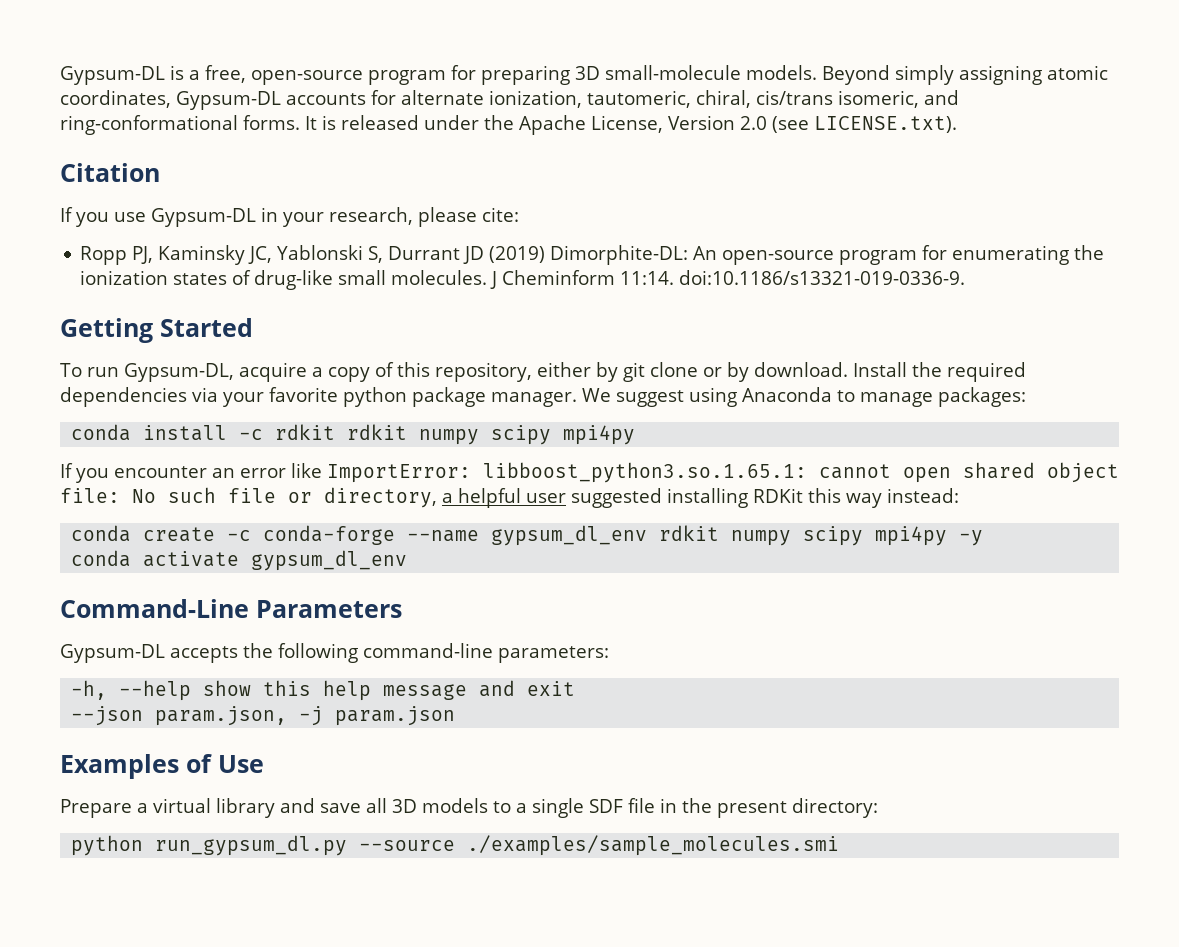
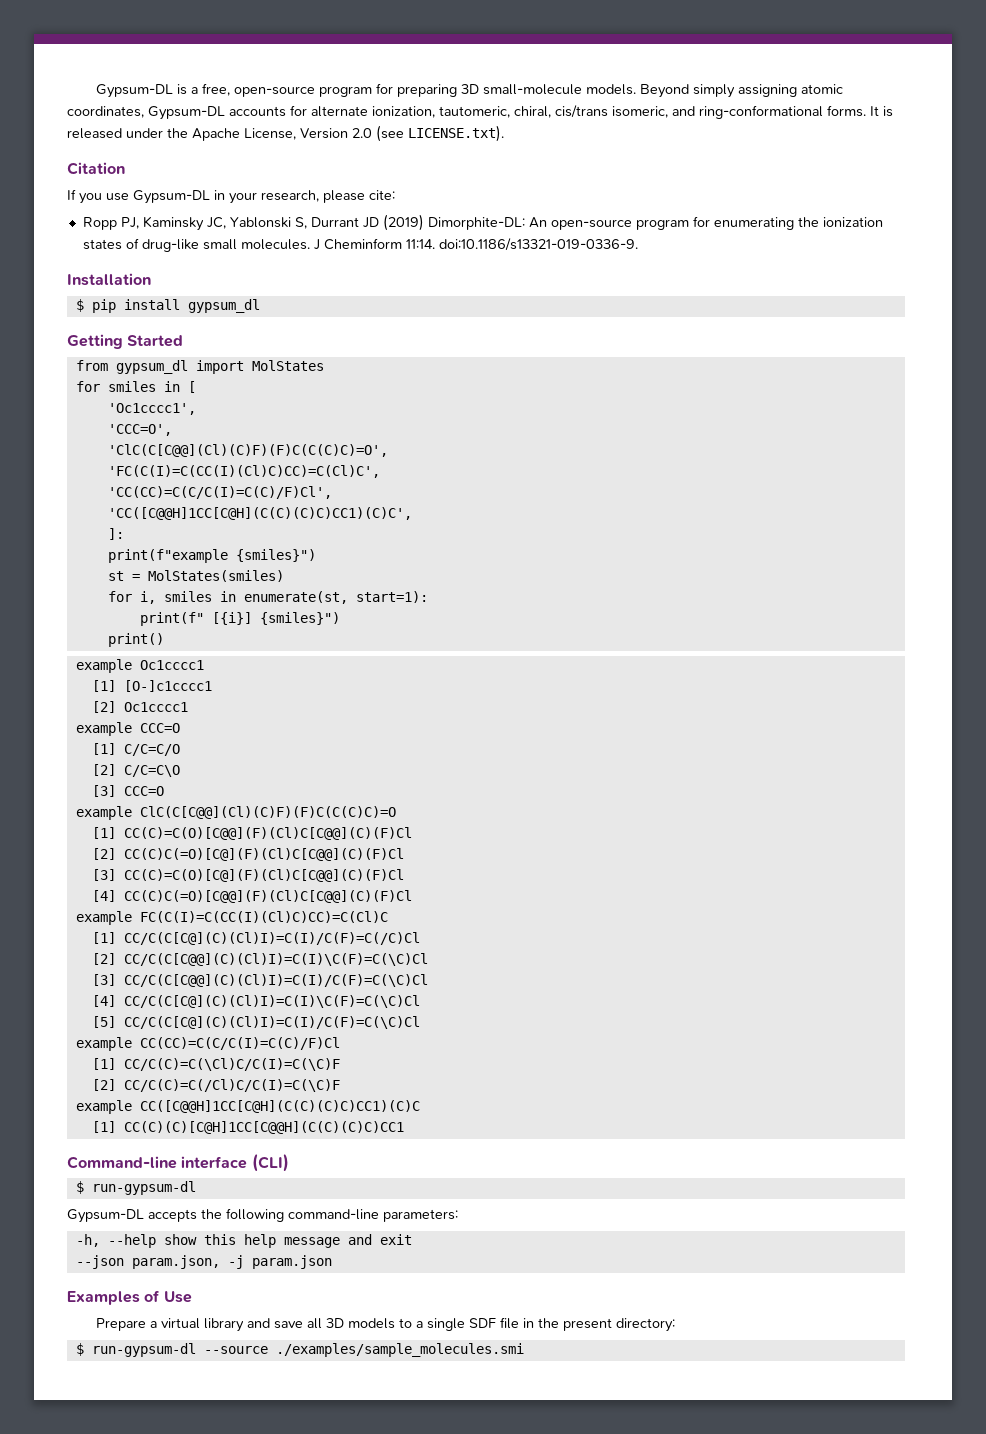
[60,318,253,343] [60,362,1026,382] [60,387,1026,407] [71,424,636,445] [60,462,1119,483] [60,487,959,508] [71,525,984,546] [71,550,408,571] [60,599,402,618] Getting Started // To run Gypsum-DL, acquire a copy of this repository, either by git clone or by download. Install the required dependencies via your favorite python package manager. We suggest using Anaconda to manage packages: // conda install -c rdkit rdkit numpy scipy mpi4py // If you encounter an error like ImportError: libboost_python3.so.1.65.1: cannot open shared object file: No such file or directory, a helpful user suggested installing RDKit this way instead: // conda create -c conda-forge --name gypsum_dl_env rdkit numpy scipy mpi4py -y // conda activate gypsum_dl_env // Command-Line Parameters -> [67,273,151,286] [75,299,260,313] [67,334,184,349] [75,360,324,374] [75,381,196,393] [107,403,196,415] [107,424,172,436] [107,444,388,457] [107,465,380,478] [107,486,332,499] [107,507,412,520] [107,528,124,540] [107,549,316,563] [107,570,284,582] [107,591,428,604] [139,612,340,626] [107,633,164,647] [75,659,204,673] [91,680,212,692] [91,701,188,713] [75,722,180,736] [91,743,180,756] [91,764,180,777] [91,785,164,797] [75,806,396,820] [91,827,412,840] [91,848,404,861] [91,869,404,882] [91,890,412,903] [75,911,388,925] [91,932,420,945] [91,953,428,966] [91,974,428,987] [91,995,420,1008] [91,1016,420,1029] [75,1037,340,1051] [91,1058,340,1071] [91,1079,340,1092] [75,1100,420,1114] [91,1121,404,1134] [67,1154,289,1172] [75,1181,196,1195] Installation // $ pip install gypsum_dl // Getting Started // from gypsum_dl import MolStates // for smiles in [ // 'Oc1cccc1', // 'CCC=O', // 'ClC(C[C@@](Cl)(C)F)(F)C(C(C)C)=O', // 'FC(C(I)=C(CC(I)(Cl)C)CC)=C(Cl)C', // 'CC(CC)=C(C/C(I)=C(C)/F)Cl', // 'CC([C@@H]1CC[C@H](C(C)(C)C)CC1)(C)C', // ]: // print(f"example {smiles}") // st = MolStates(smiles) // for i, smiles in enumerate(st, start=1): // print(f" [{i}] {smiles}") // print() // example Oc1cccc1 // [1] [O-]c1cccc1 // [2] Oc1cccc1 // example CCC=O // [1] C/C=C/O // [2] C/C=C\O // [3] CCC=O // example ClC(C[C@@](Cl)(C)F)(F)C(C(C)C)=O // [1] CC(C)=C(O)[C@@](F)(Cl)C[C@@](C)(F)Cl // [2] CC(C)C(=O)[C@](F)(Cl)C[C@@](C)(F)Cl // [3] CC(C)=C(O)[C@](F)(Cl)C[C@@](C)(F)Cl // [4] CC(C)C(=O)[C@@](F)(Cl)C[C@@](C)(F)Cl // example FC(C(I)=C(CC(I)(Cl)C)CC)=C(Cl)C // [1] CC/C(C[C@](C)(Cl)I)=C(I)/C(F)=C(/C)Cl // [2] CC/C(C[C@@](C)(Cl)I)=C(I)\C(F)=C(\C)Cl // [3] CC/C(C[C@@](C)(Cl)I)=C(I)/C(F)=C(\C)Cl // [4] CC/C(C[C@](C)(Cl)I)=C(I)\C(F)=C(\C)Cl // [5] CC/C(C[C@](C)(Cl)I)=C(I)/C(F)=C(\C)Cl // example CC(CC)=C(C/C(I)=C(C)/F)Cl // [1] CC/C(C)=C(\Cl)C/C(I)=C(\C)F // [2] CC/C(C)=C(/Cl)C/C(I)=C(\C)F // example CC([C@@H]1CC[C@H](C(C)(C)C)CC1)(C)C // [1] CC(C)(C)[C@H]1CC[C@@H](C(C)(C)C)CC1 // Command-line interface (CLI) // $ run-gypsum-dl
[71,835,348,856] python run_gypsum_dl.py -> [75,1343,196,1357] $ run-gypsum-dl

